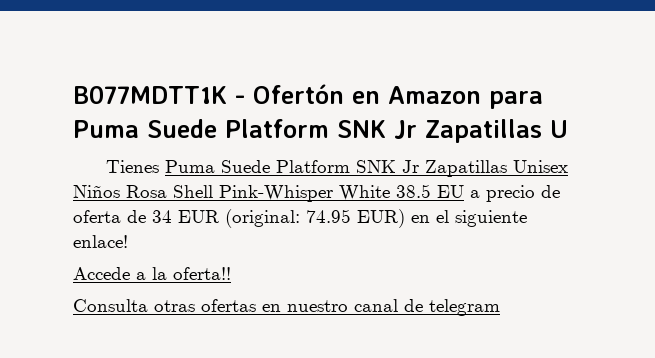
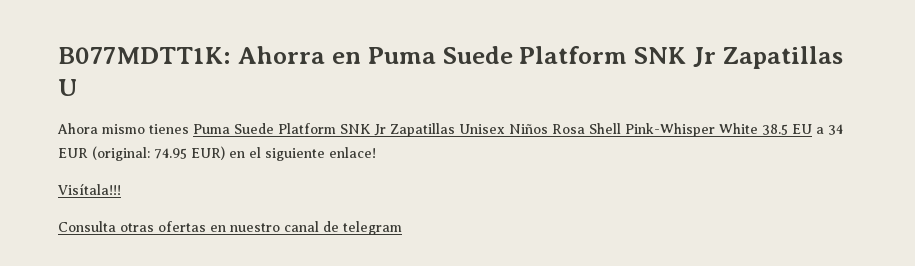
[73,84,543,109] B077MDTT1K - Ofertón en Amazon para -> [58,46,361,64] B077MDTT1K: Ahorra en
[106,160,160,173] Tienes -> [57,123,189,134] Ahora mismo tienes
[486,185,560,202] [73,210,146,223] precio de oferta de -> (824, 130) none
[73,267,231,280] Accede a la oferta!! -> [58,183,121,195] Visítala!!!

